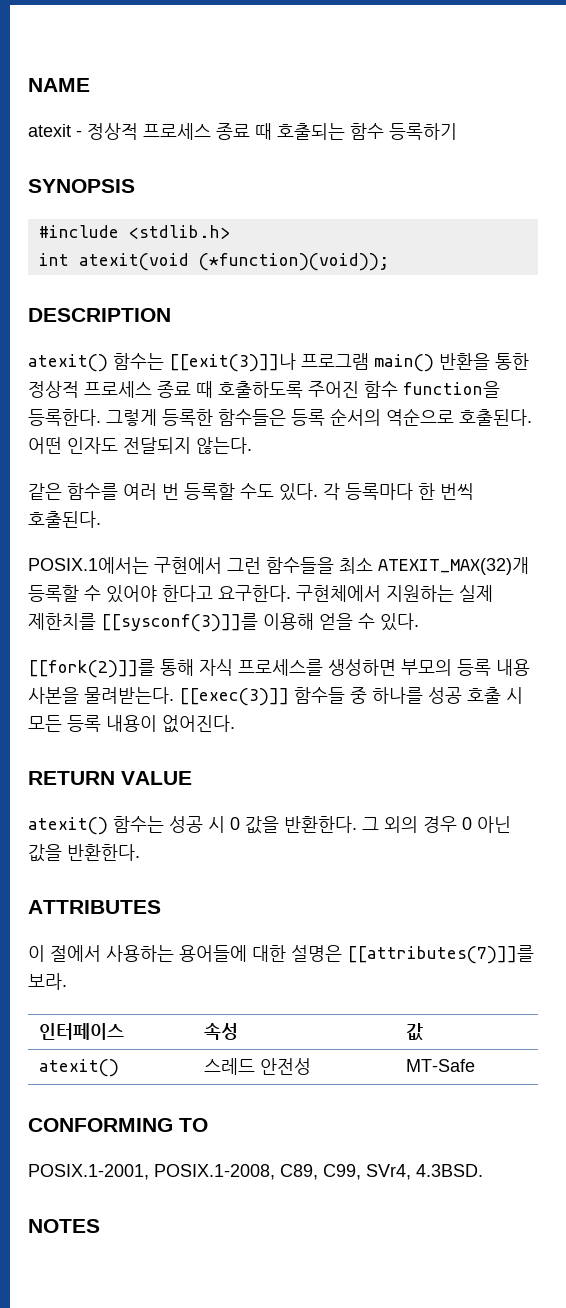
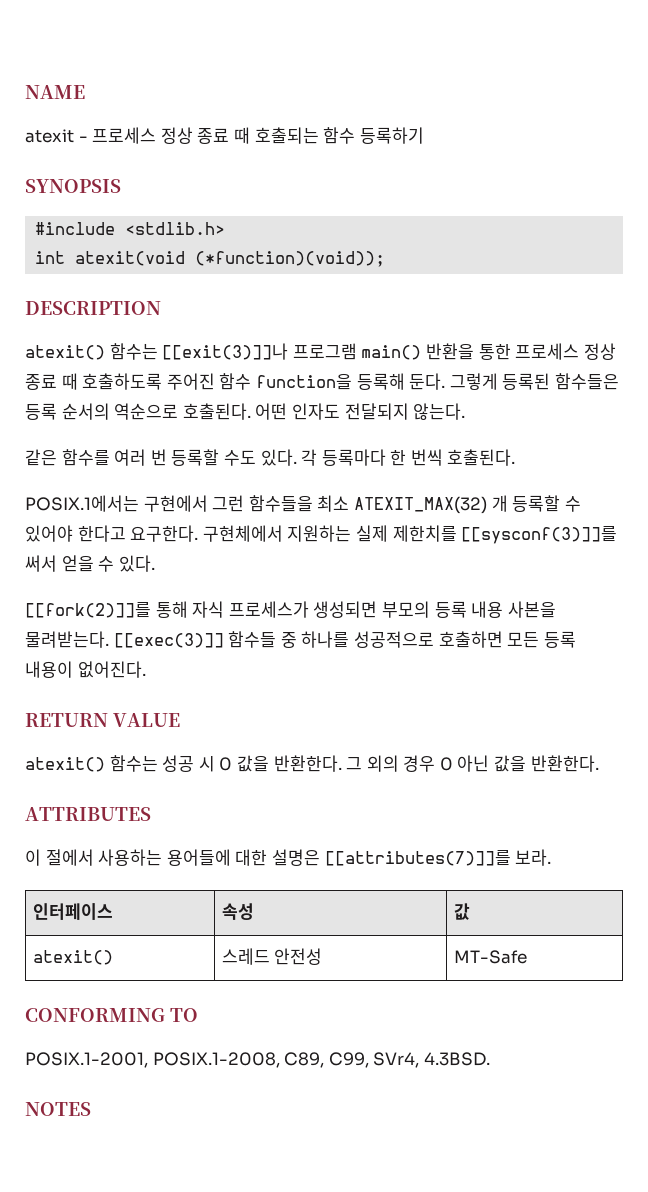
[87,123,211,140] 정상적 프로세스 -> [92,127,193,144] 프로세스 정상
[28,381,152,398] 정상적 프로세스 -> [515,343,616,360] 프로세스 정상
[28,409,213,426] 등록한다. 그렇게 등록한 -> [356,373,551,390] 등록해 둔다. 그렇게 등록된
[378,557,529,575] ATEXIT_MAX(32)개 -> [353,495,508,514] ATEXIT_MAX(32) 개
[263,613,314,630] 이용해 -> [25,555,57,572] 써서
[238,659,396,676] 프로세스를 생성하면 -> [228,601,378,618] 프로세스가 생성되면
[428,687,523,704] 성공 호출 시 -> [353,631,503,648] 성공적으로 호출하면

